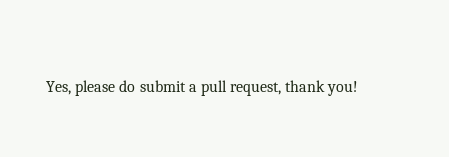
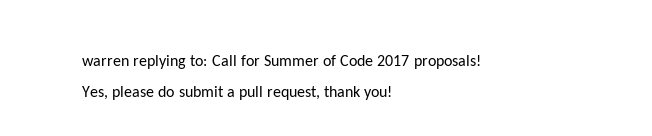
(46, 88) none -> [82,55,481,69] warren replying to: Call for Summer of Code 2017 proposals! //

